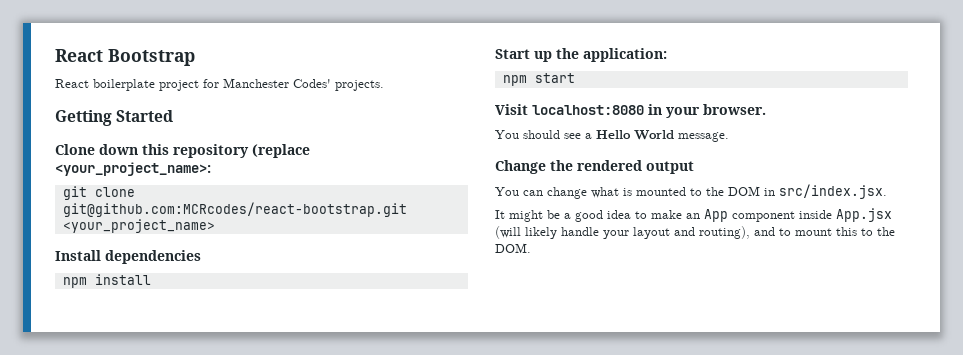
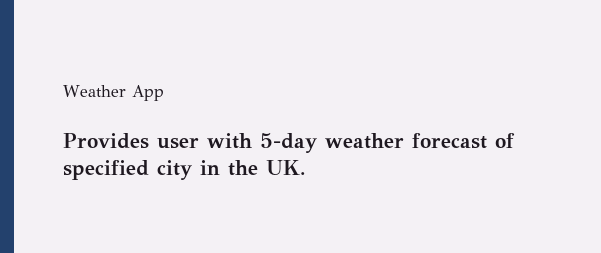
[55,49,195,66] [55,78,384,91] [55,110,174,126] [55,144,310,158] [55,162,211,176] [62,186,135,200] [62,202,407,217] [62,219,215,233] [55,250,201,264] [62,274,151,288] [495,48,667,62] [502,73,575,86] [495,104,766,118] [495,130,729,142] [495,160,694,174] [495,184,887,199] [495,208,892,222] [495,226,895,239] [495,243,531,253] React Bootstrap // React boilerplate project for Manchester Codes' projects. // Getting Started // Clone down this repository (replace <your_project_name>: // git clone git@github.com:MCRcodes/react-bootstrap.git <your_project_name> // Install dependencies // npm install // Start up the application: // npm start // Visit localhost:8080 in your browser. // You should see a Hello World message. // Change the rendered output // You can change what is mounted to the DOM in src/index.jsx. // It might be a good idea to make an App component inside App.jsx (will likely handle your layout and routing), and to mount this to the DOM. -> [63,85,164,101] [63,133,515,153] [63,160,306,180] Weather App // Provides user with 5-day weather forecast of specified city in the UK.

